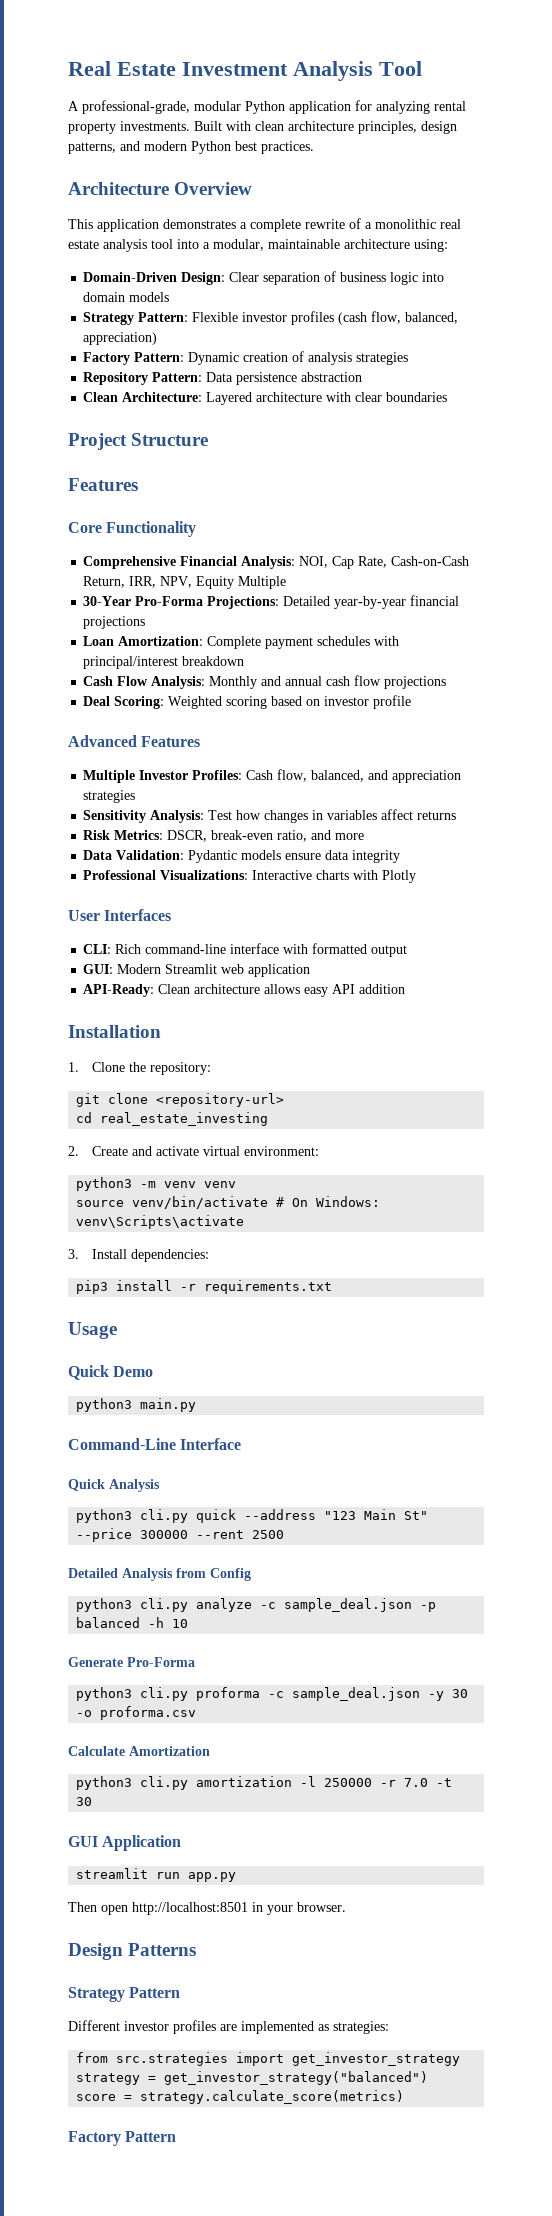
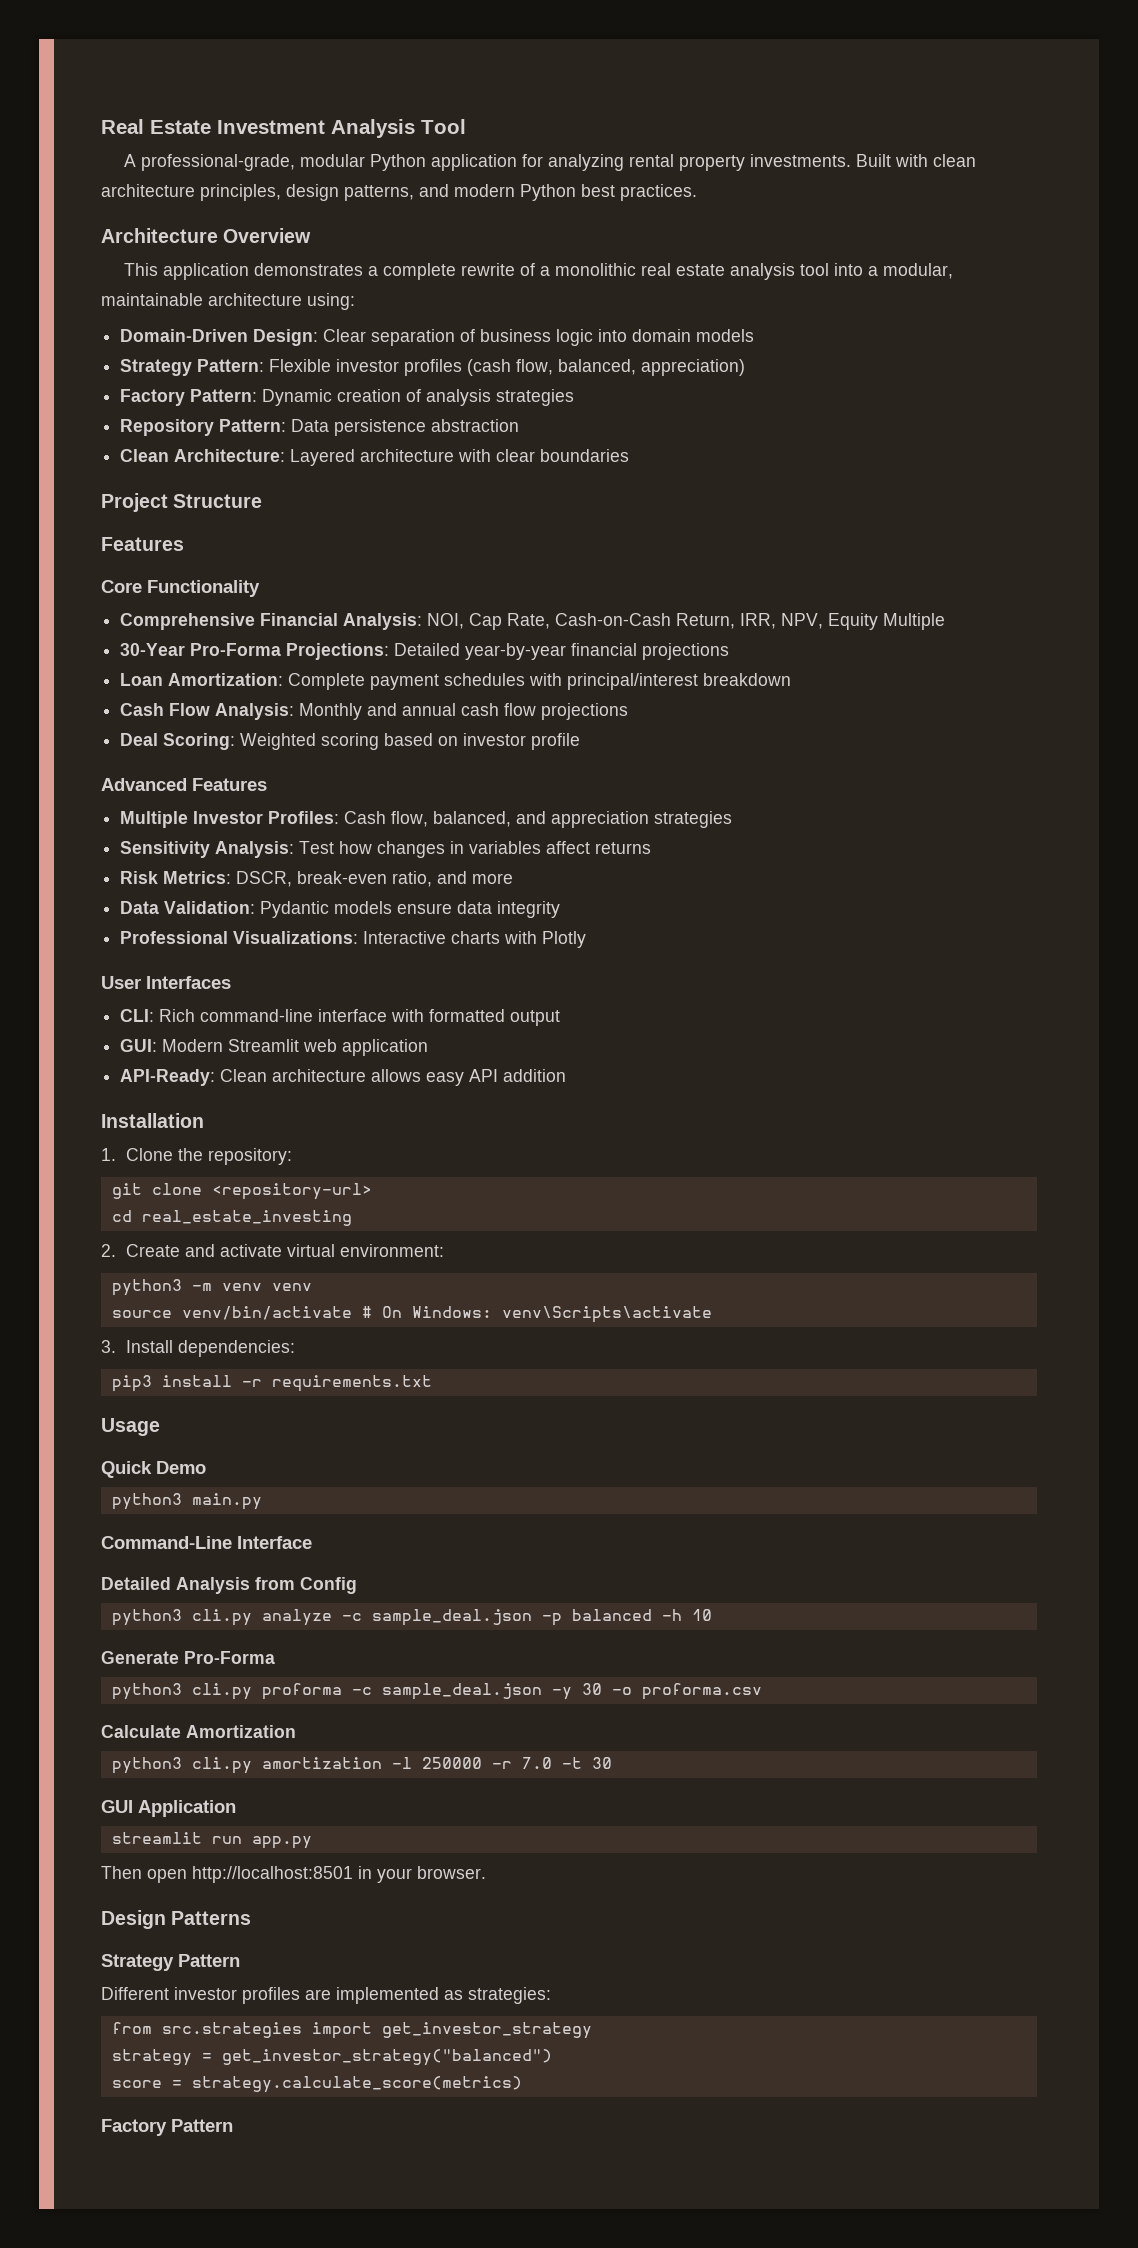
[68,1479,160,1492] [76,1509,429,1523] [76,1528,285,1542] // Quick Analysis // python3 cli.py quick --address "123 Main St" --price 300000 --rent 2500 -> (312, 1542) none

